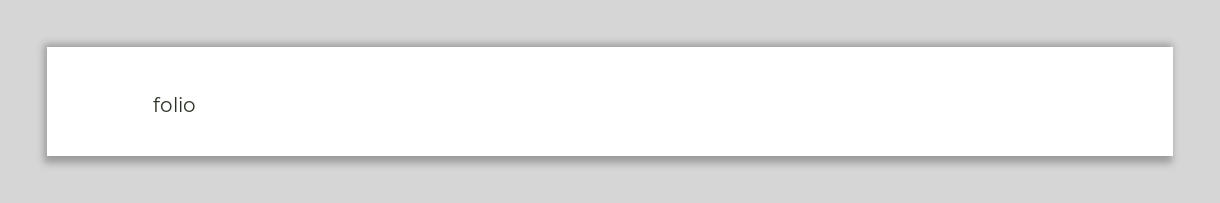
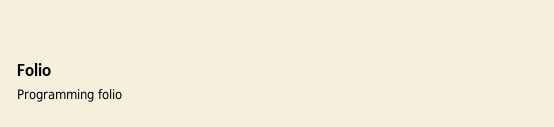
(153, 104) none -> [17,63,51,76] [17,89,94,102] Folio // Programming

